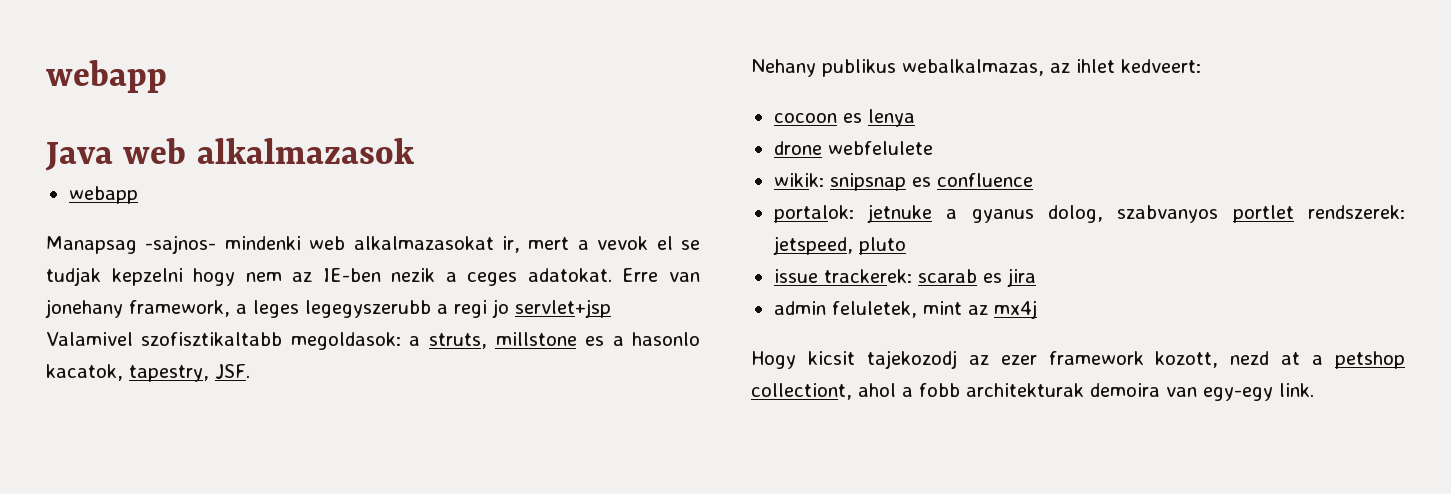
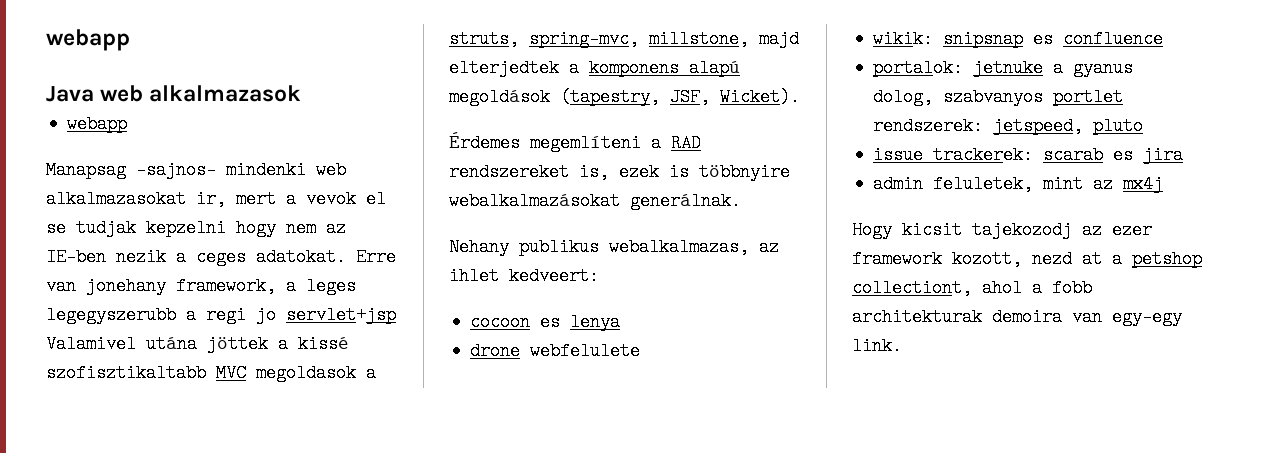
[141,332,700,350] [46,364,250,382] szofisztikaltabb megoldasok: a struts, millstone es a hasonlo kacatok, tapestry, JSF. -> [146,335,349,353] [46,364,376,382] [449,30,799,48] [449,59,740,77] [449,88,800,106] [449,132,701,152] [449,163,790,181] [449,192,741,210] utána jöttek a kissé szofisztikaltabb MVC megoldasok a struts, spring-mvc, millstone, majd elterjedtek a komponens alapú megoldások (tapestry, JSF, Wicket). // Érdemes megemlíteni a RAD rendszereket is, ezek is többnyire webalkalmazásokat generálnak.

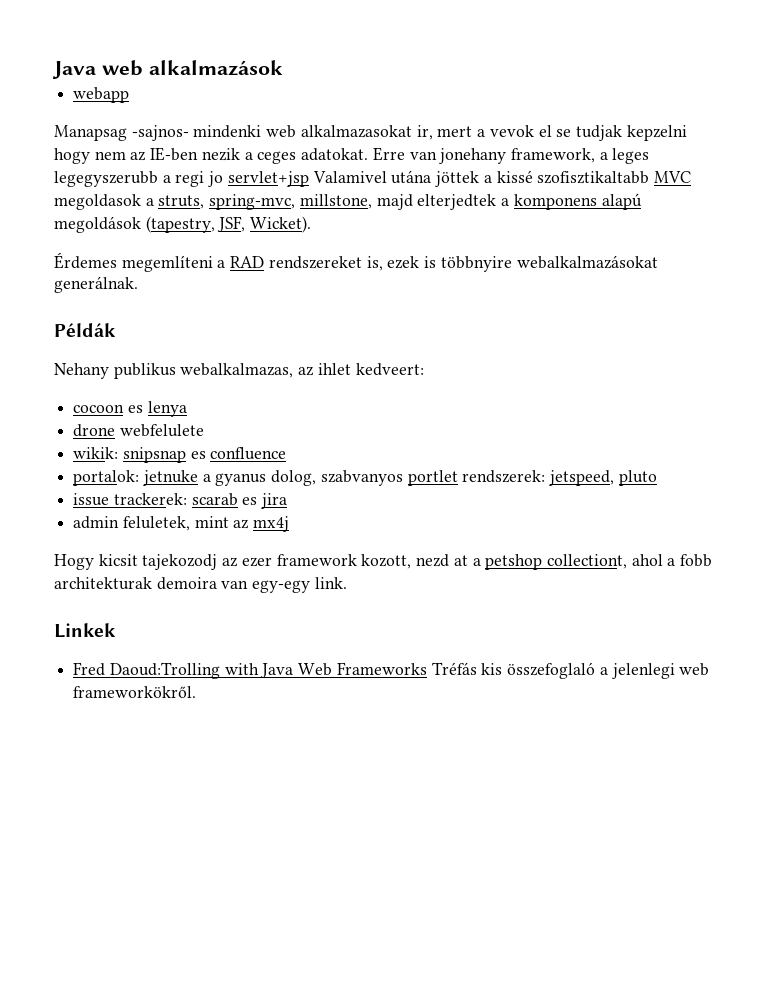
[46,29,130,51] webapp // -> (52, 70) none
[149,85,302,102] alkalmazasok -> [148,60,283,76] alkalmazások
(741, 201) none -> [54,323,116,337] // Példák
(902, 346) none -> [54,623,116,638] [73,662,710,679] [73,686,197,698] // Linkek // Fred Daoud:Trolling with Java Web Frameworks Tréfás kis összefoglaló a jelenlegi web frameworkökről.

